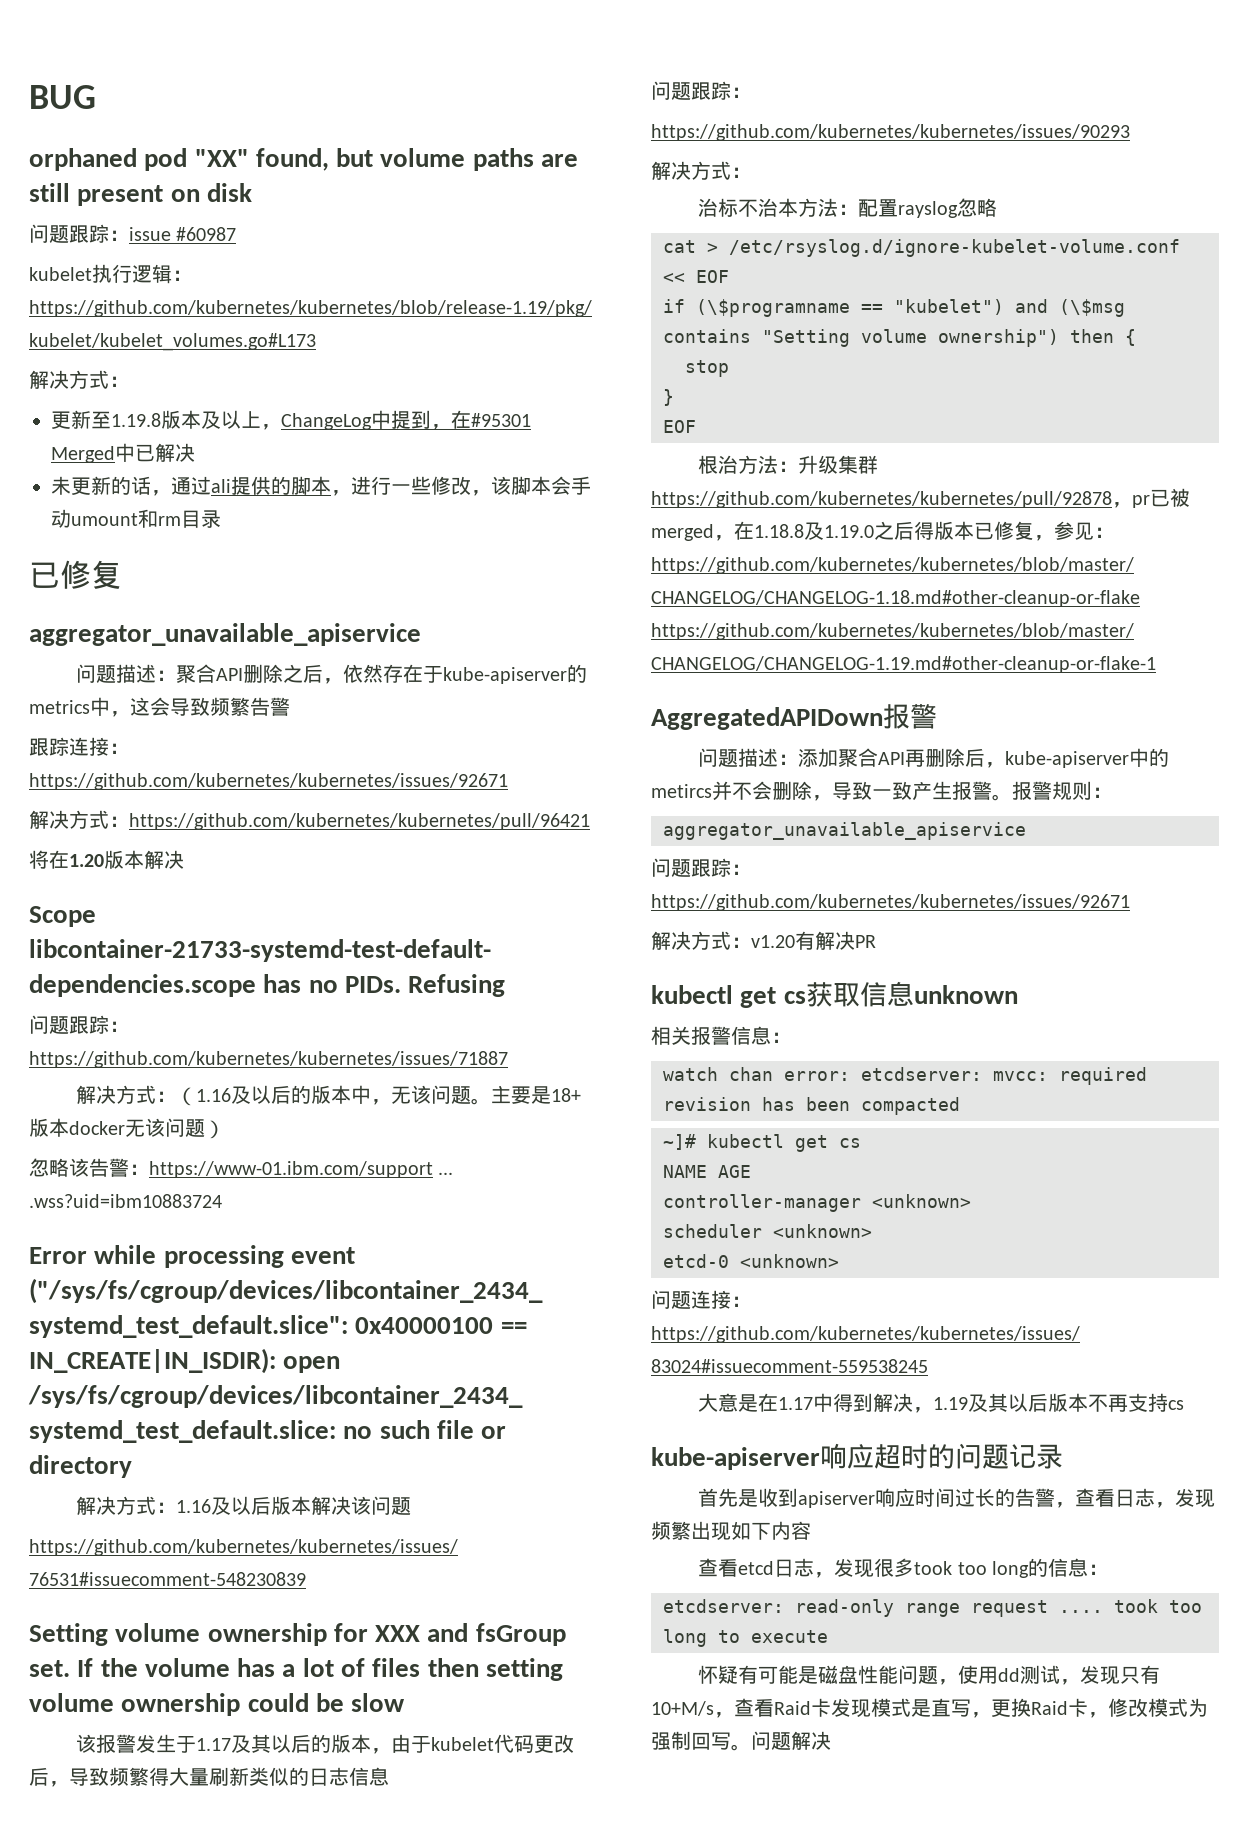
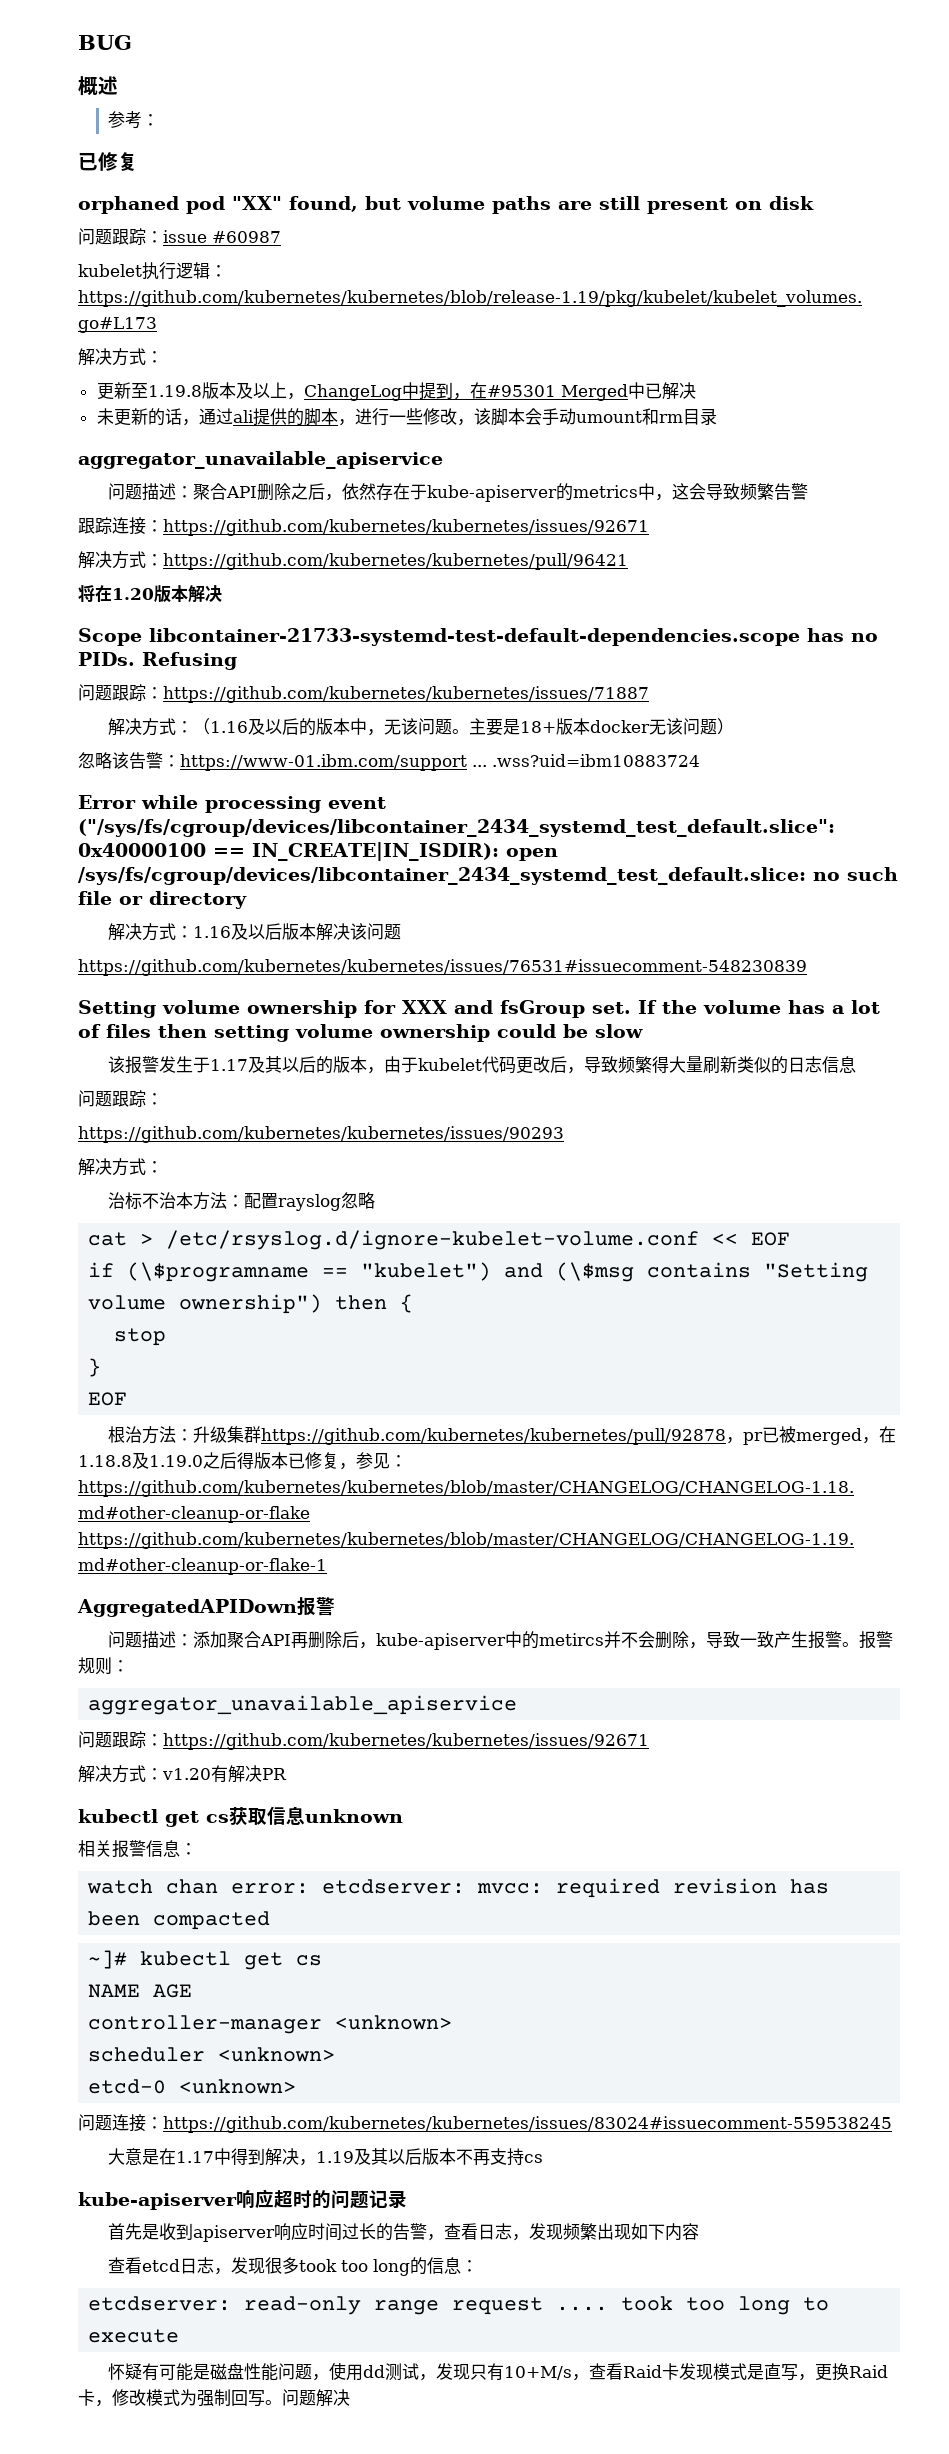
(96, 97) none -> [78,76,118,96] [108,111,160,129] [78,152,138,171] // 概述 // 参考： // 已修复
[29,560,122,589] // 已修复 -> (717, 416) none

